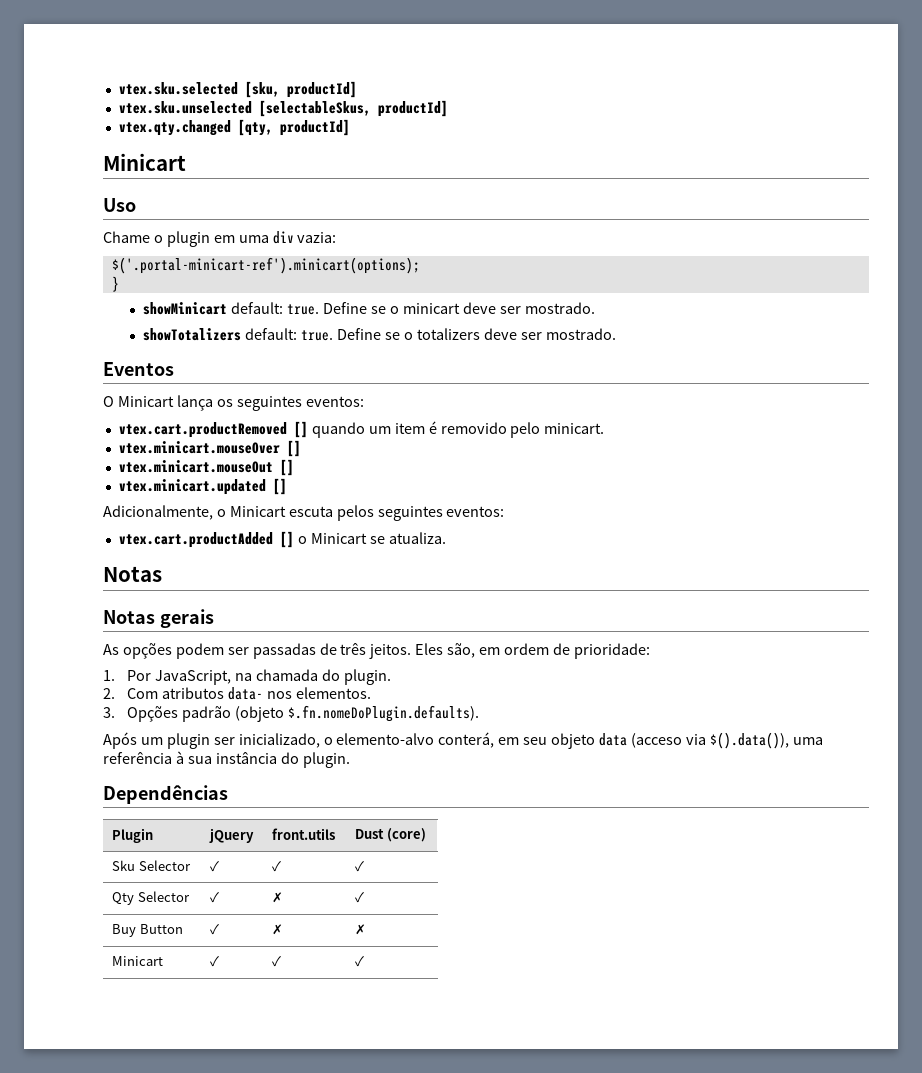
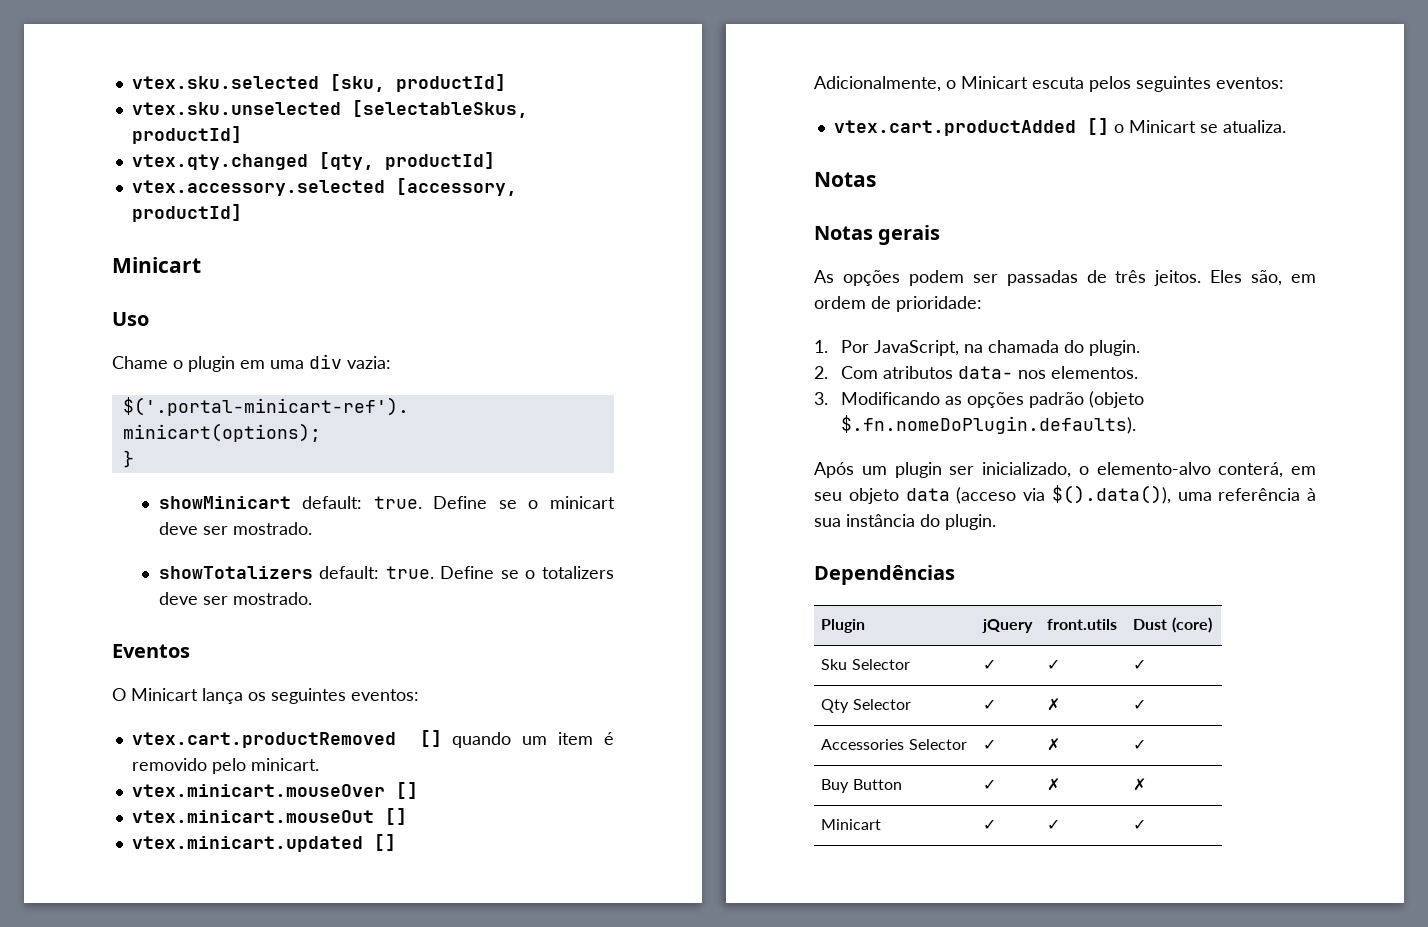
(350, 127) none -> [131,178,517,196] [131,204,242,222] // vtex.accessory.selected [accessory, productId]
[127,706,179,722] Opções -> [840,392,1024,408] Modificando as opções
(365, 897) none -> [821,739,967,750] [983,739,997,750] [1047,738,1061,751] [1133,739,1147,750] // Accessories Selector | ✓ | ✗ | ✓

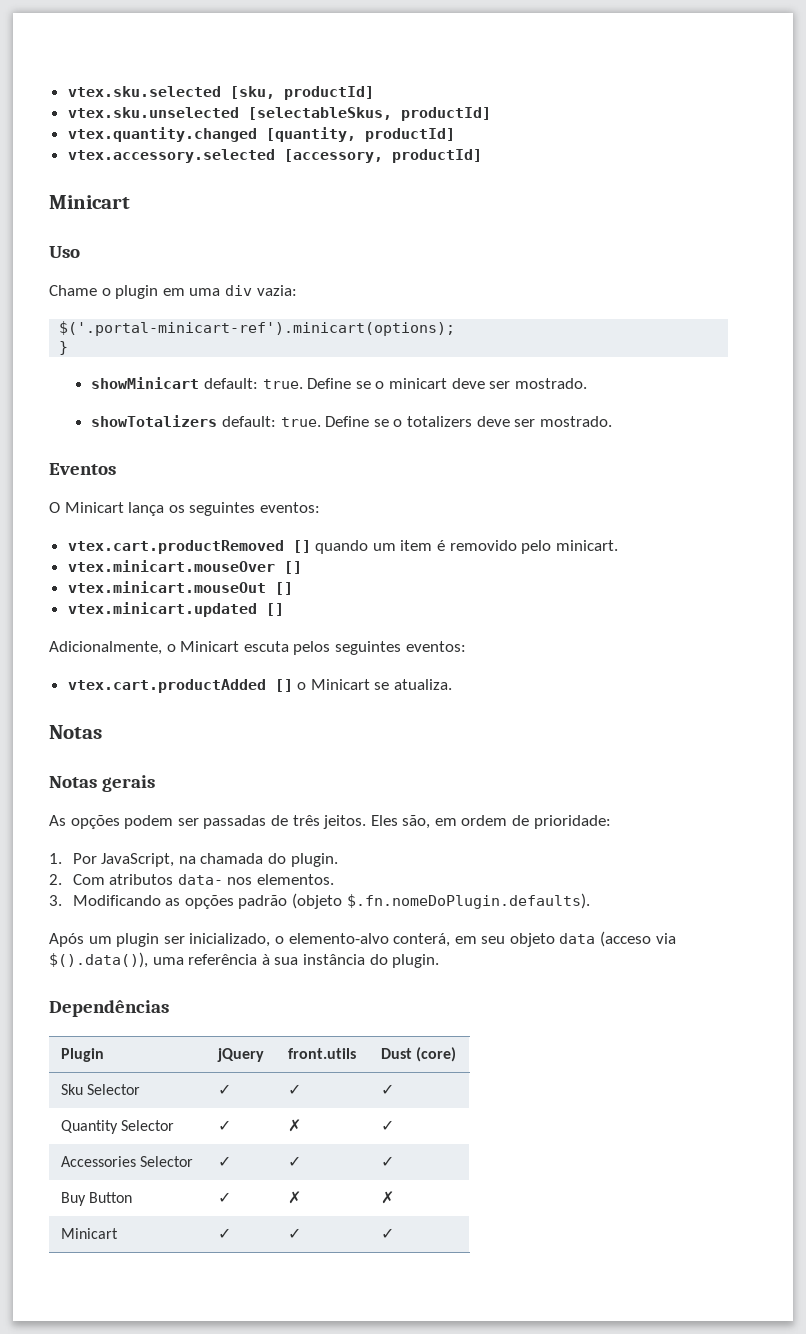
[131,152,374,170] vtex.qty.changed [qty, -> [67,127,356,142] vtex.quantity.changed [quantity,
[821,699,850,713] Qty -> [60,1120,118,1134] Quantity
[1047,738,1061,751] ✗ -> [287,1156,301,1167] ✓

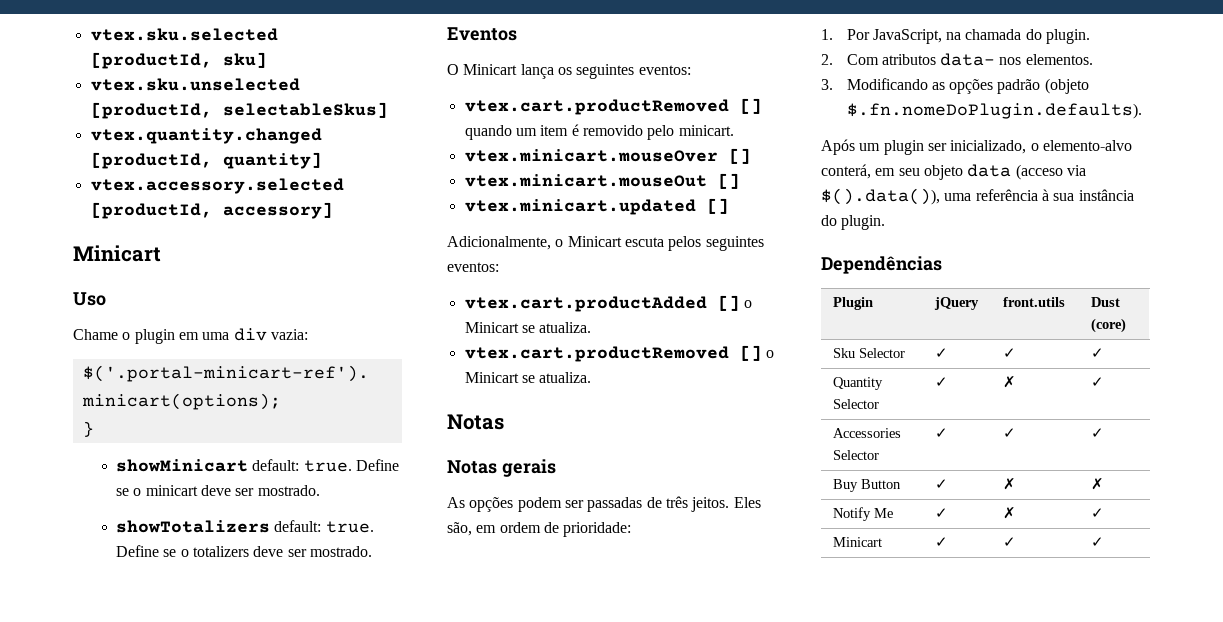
[229,86,374,100] [sku, productId] -> [90,52,267,69] [productId, sku]
[247,107,491,121] [selectableSkus, productId] -> [90,102,388,119] [productId, selectableSkus]
[265,127,455,142] [quantity, productId] -> [90,152,322,169] [productId, quantity]
[283,149,482,163] [accessory, productId] -> [90,202,333,219] [productId, accessory]
(453, 684) none -> [464,345,774,362] [464,372,592,383] // vtex.cart.productRemoved [] o Minicart se atualiza.
(394, 1197) none -> [833,507,894,521] [935,508,949,518] [1003,507,1017,519] [1091,508,1105,518] // Notify Me | ✓ | ✗ | ✓

